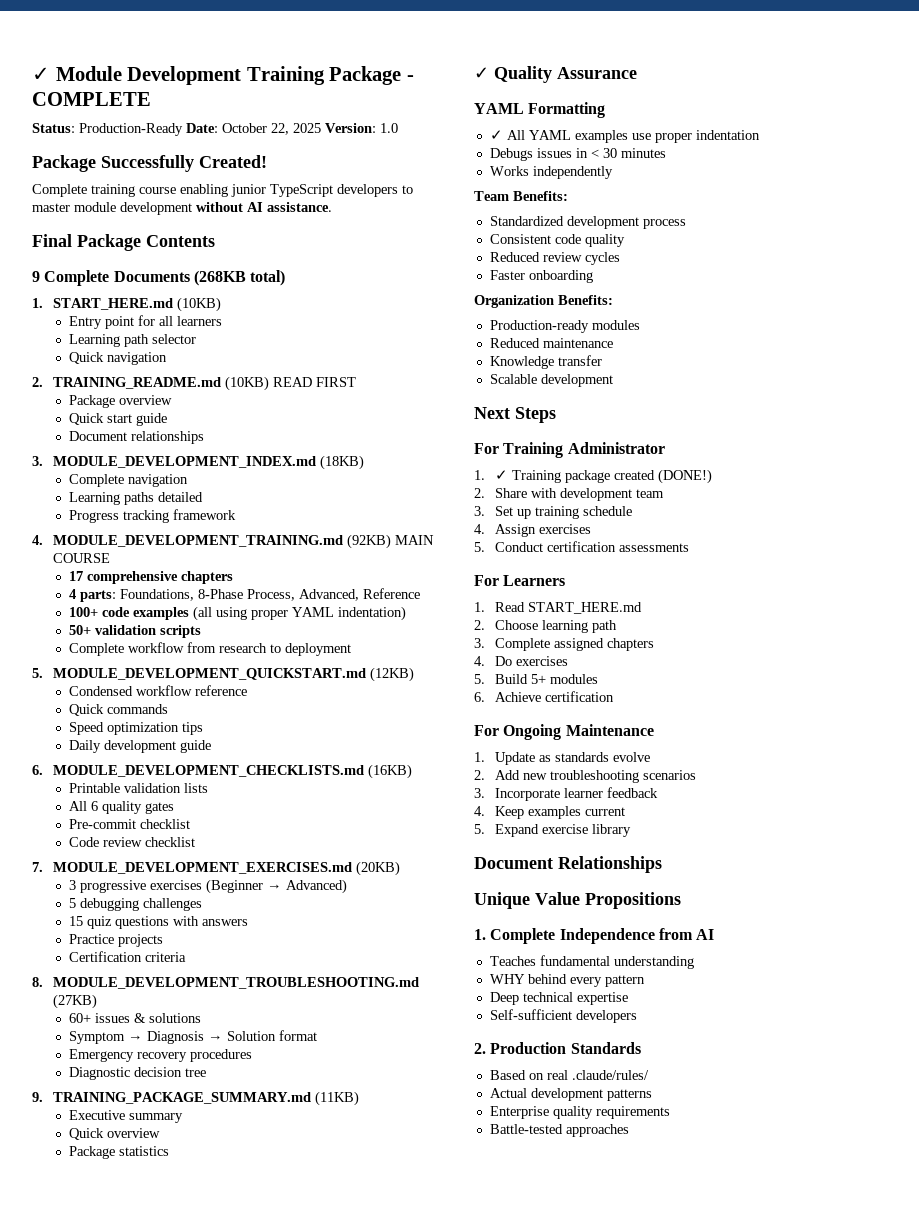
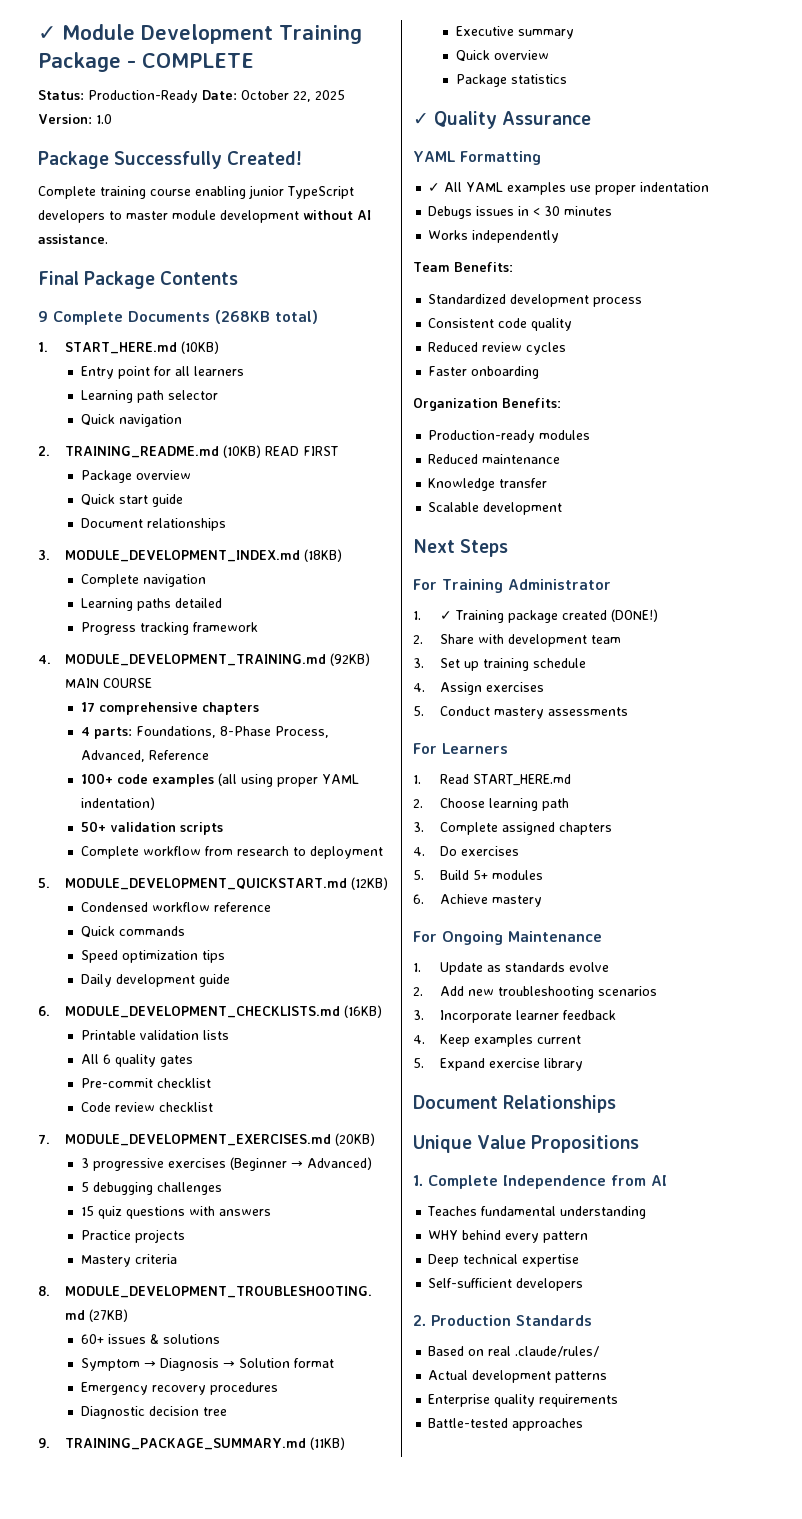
[68,951,142,962] Certification -> [80,1255,131,1267] Mastery
[546,541,616,552] certification -> [494,707,545,719] mastery
[544,691,614,702] certification -> [492,895,543,907] mastery

